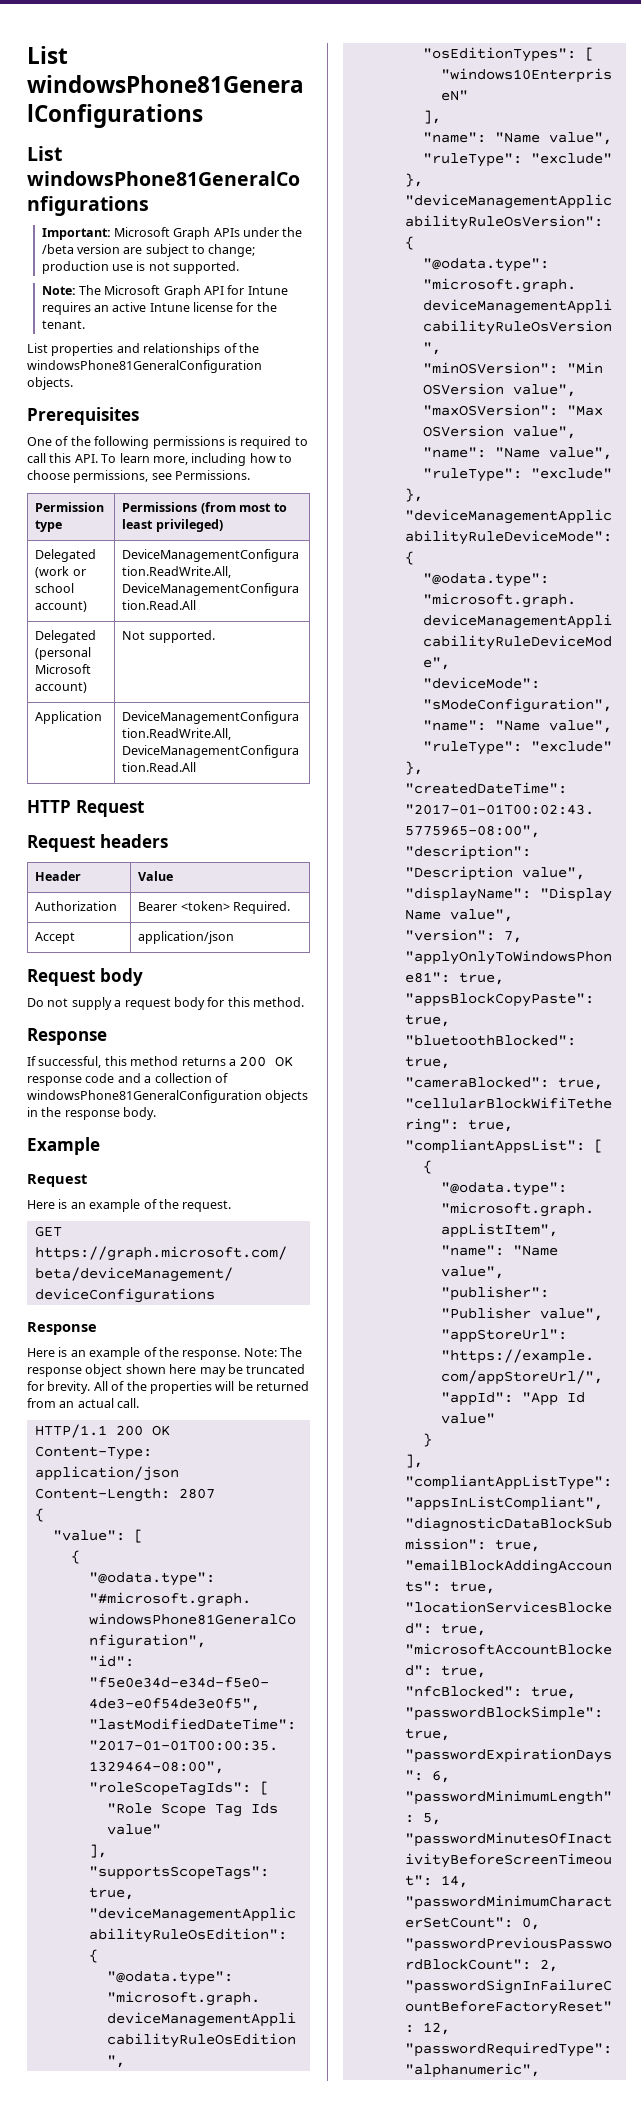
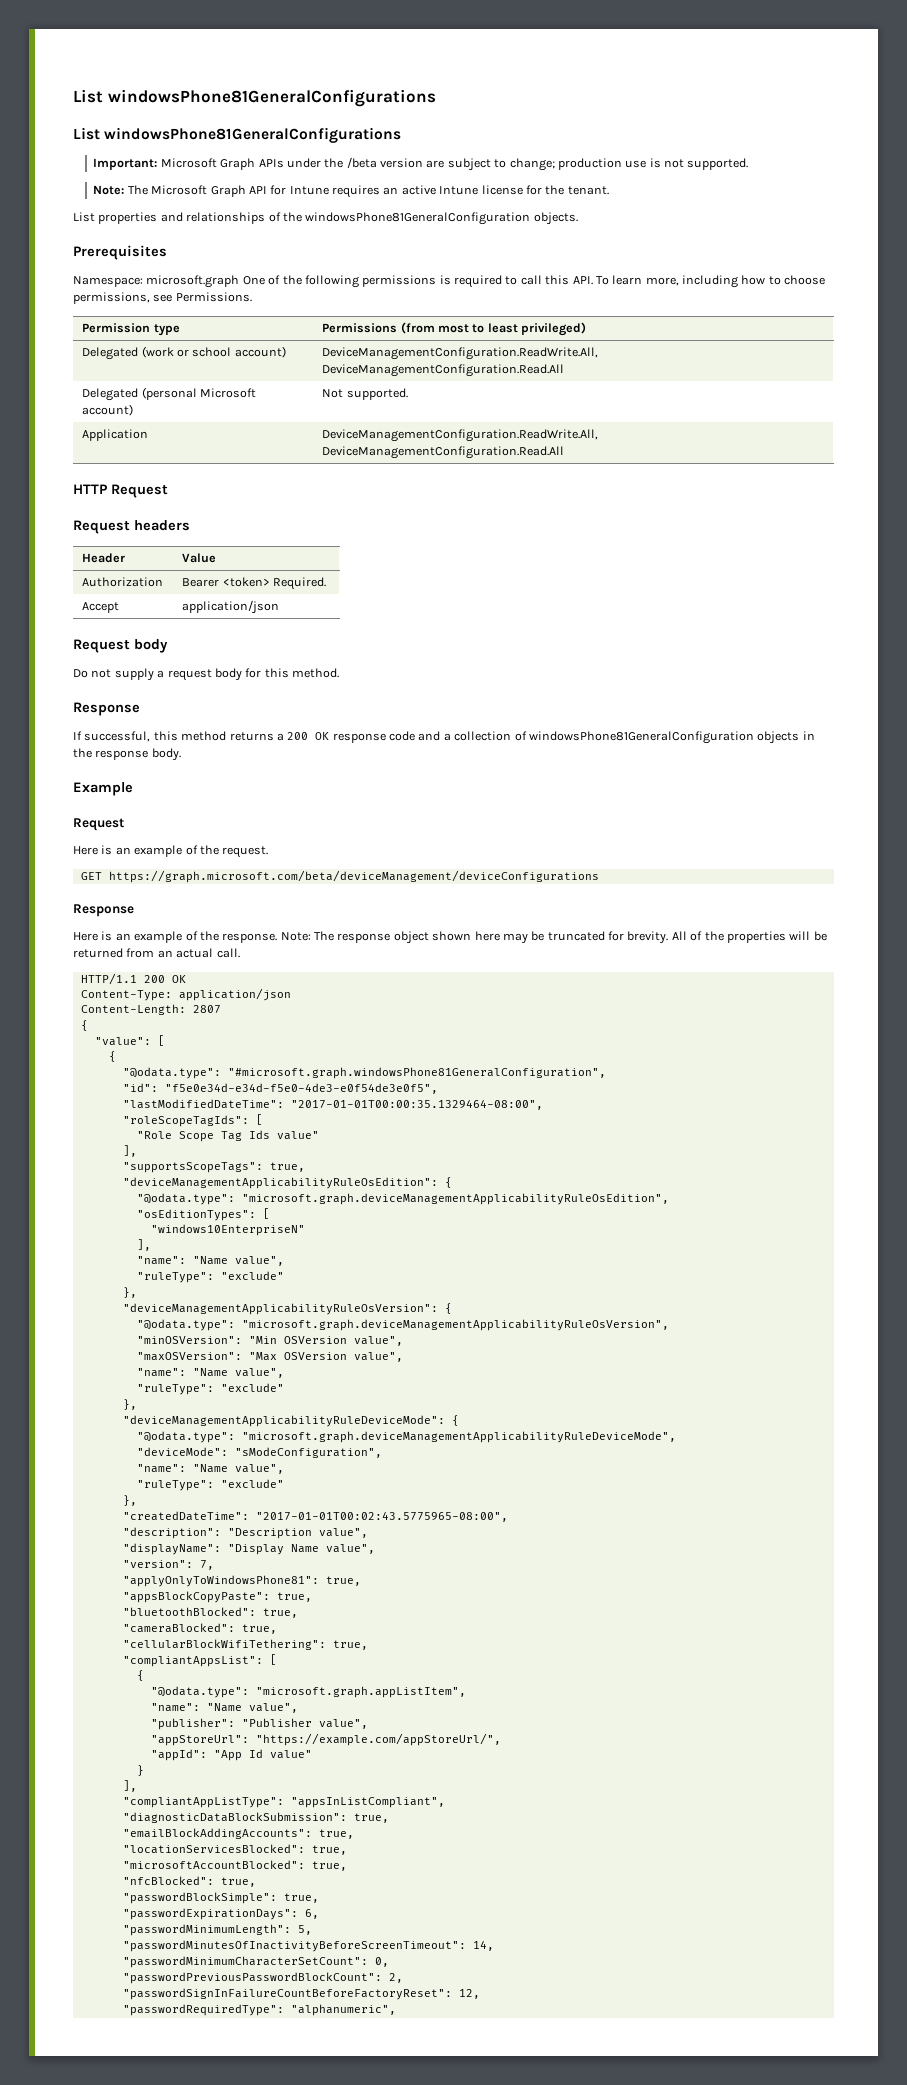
(139, 416) none -> [73,275,240,288] Namespace: microsoft.graph

